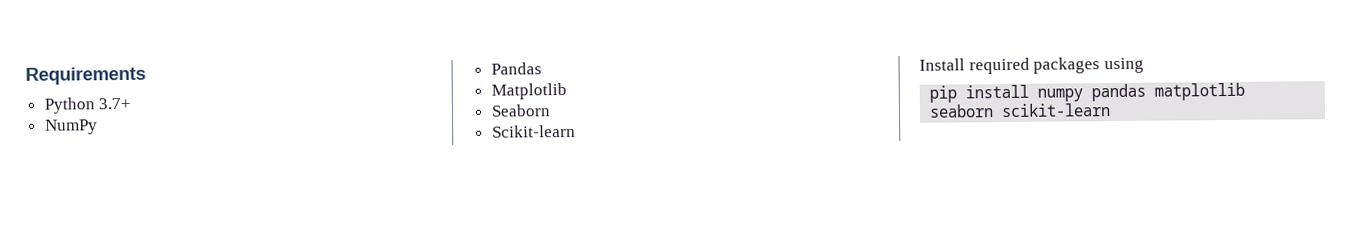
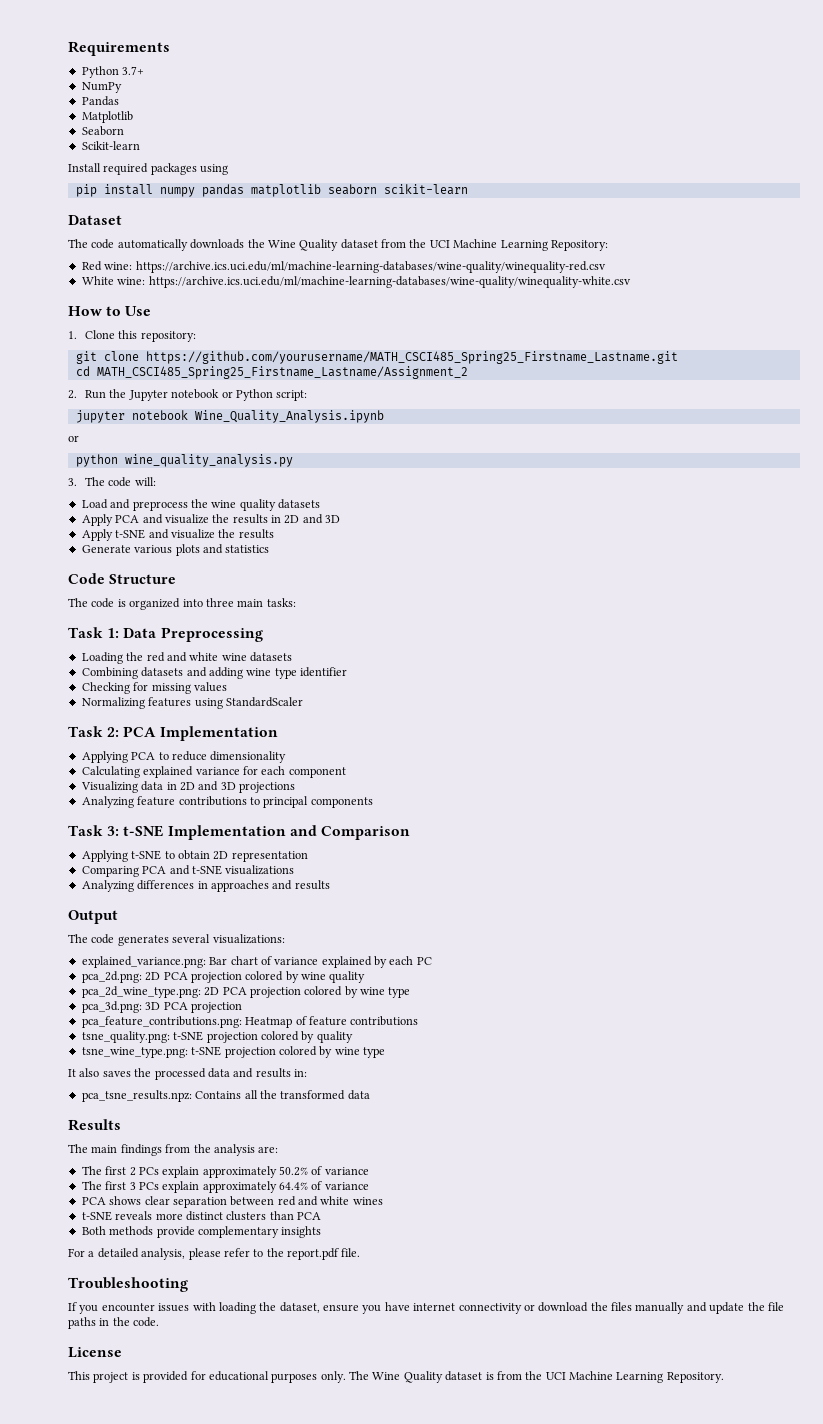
(1112, 110) none -> [68,215,122,225] [68,239,608,251] [81,261,606,273] [81,276,631,288] [68,306,152,316] [68,330,196,342] [75,351,678,364] [75,366,468,379] [68,389,308,401] [75,410,384,423] [68,435,79,442] [75,454,293,467] [68,477,156,487] [81,499,320,511] [81,514,341,526] [81,529,274,541] [81,544,270,556] [68,573,177,584] [68,598,296,610] [68,627,263,642] [81,652,292,664] [81,667,347,679] [81,682,227,694] [81,697,303,709] [68,726,278,741] [81,751,287,763] [81,766,346,778] [80,781,295,793] [81,796,373,808] [68,825,410,840] [81,850,308,862] [81,865,295,877] [81,880,330,892] [68,910,118,924] [68,934,285,946] [81,956,432,968] [81,971,366,983] [81,986,411,998] [81,1001,242,1013] [81,1016,419,1028] [81,1031,353,1043] [81,1046,385,1058] [68,1068,307,1080] [81,1090,370,1102] [68,1119,121,1131] [68,1144,279,1156] [81,1166,369,1178] [81,1181,369,1193] [81,1196,383,1208] [81,1211,321,1221] [81,1226,322,1238] [68,1248,361,1260] [68,1277,188,1292] [68,1302,784,1314] [68,1317,160,1329] [68,1347,122,1358] [68,1371,724,1383] // Dataset // The code automatically downloads the Wine Quality dataset from the UCI Machine Learning Repository: // Red wine: https://archive.ics.uci.edu/ml/machine-learning-databases/wine-quality/winequality-red.csv // White wine: https://archive.ics.uci.edu/ml/machine-learning-databases/wine-quality/winequality-white.csv // How to Use // 1. Clone this repository: // git clone https://github.com/yourusername/MATH_CSCI485_Spring25_Firstname_Lastname.git // cd MATH_CSCI485_Spring25_Firstname_Lastname/Assignment_2 // 2. Run the Jupyter notebook or Python script: // jupyter notebook Wine_Quality_Analysis.ipynb // or // python wine_quality_analysis.py // 3. The code will: // Load and preprocess the wine quality datasets // Apply PCA and visualize the results in 2D and 3D // Apply t-SNE and visualize the results // Generate various plots and statistics // Code Structure // The code is organized into three main tasks: // Task 1: Data Preprocessing // Loading the red and white wine datasets // Combining datasets and adding wine type identifier // Checking for missing values // Normalizing features using StandardScaler // Task 2: PCA Implementation // Applying PCA to reduce dimensionality // Calculating explained variance for each component // Visualizing data in 2D and 3D projections // Analyzing feature contributions to principal components // Task 3: t-SNE Implementation and Comparison // Applying t-SNE to obtain 2D representation // Comparing PCA and t-SNE visualizations // Analyzing differences in approaches and results // Output // The code generates several visualizations: // explained_variance.png: Bar chart of variance explained by each PC // pca_2d.png: 2D PCA projection colored by wine quality // pca_2d_wine_type.png: 2D PCA projection colored by wine type // pca_3d.png: 3D PCA projection // pca_feature_contributions.png: Heatmap of feature contributions // tsne_quality.png: t-SNE projection colored by quality // tsne_wine_type.png: t-SNE projection colored by wine type // It also saves the processed data and results in: // pca_tsne_results.npz: Contains all the transformed data // Results // The main findings from the analysis are: // The first 2 PCs explain approximately 50.2% of variance // The first 3 PCs explain approximately 64.4% of variance // PCA shows clear separation between red and white wines // t-SNE reveals more distinct clusters than PCA // Both methods provide complementary insights // For a detailed analysis, please refer to the report.pdf file. // Troubleshooting // If you encounter issues with loading the dataset, ensure you have internet connectivity or download the files manually and update the file paths in the code. // License // This project is provided for educational purposes only. The Wine Quality dataset is from the UCI Machine Learning Repository.

